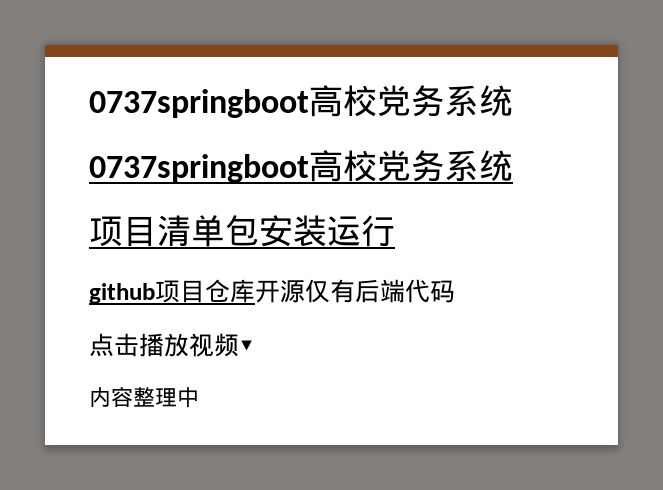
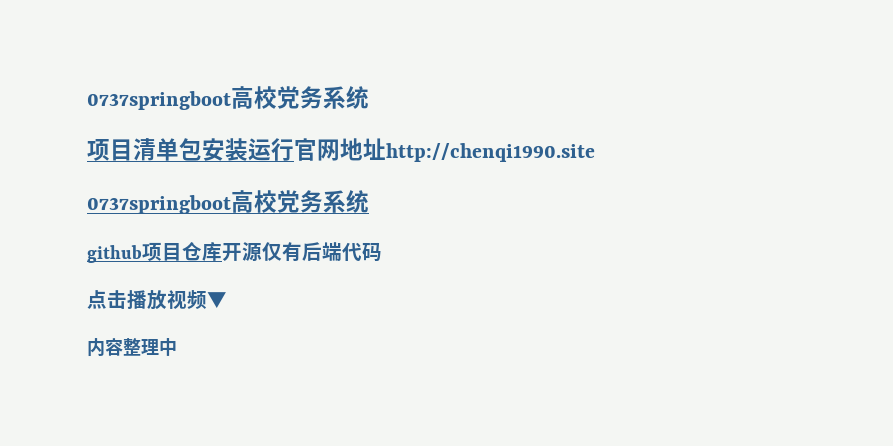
[89,85,513,118] [89,150,513,183] 0737springboot高校党务系统 // 0737springboot高校党务系统 -> [87,86,369,110] 0737springboot高校党务系统
(395, 231) none -> [294,138,595,162] [87,190,369,214] 官网地址http://chenqi1990.site // 0737springboot高校党务系统

